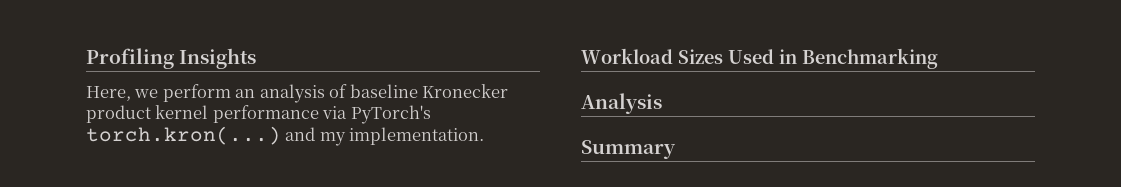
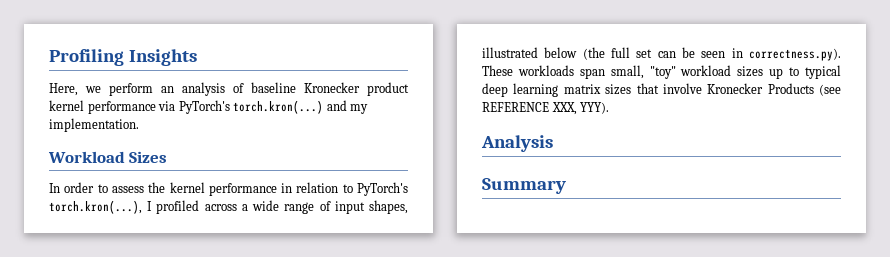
[728,48,938,69] Used in Benchmarking -> [49,182,409,196] [49,200,409,214] [482,47,841,61] [482,65,841,79] [482,83,841,97] [482,102,610,115] // In order to assess the kernel performance in relation to PyTorch's torch.kron(...), I profiled across a wide range of input shapes, illustrated below (the full set can be seen in correctness.py). These workloads span small, "toy" workload sizes up to typical deep learning matrix sizes that involve Kronecker Products (see REFERENCE XXX, YYY).

